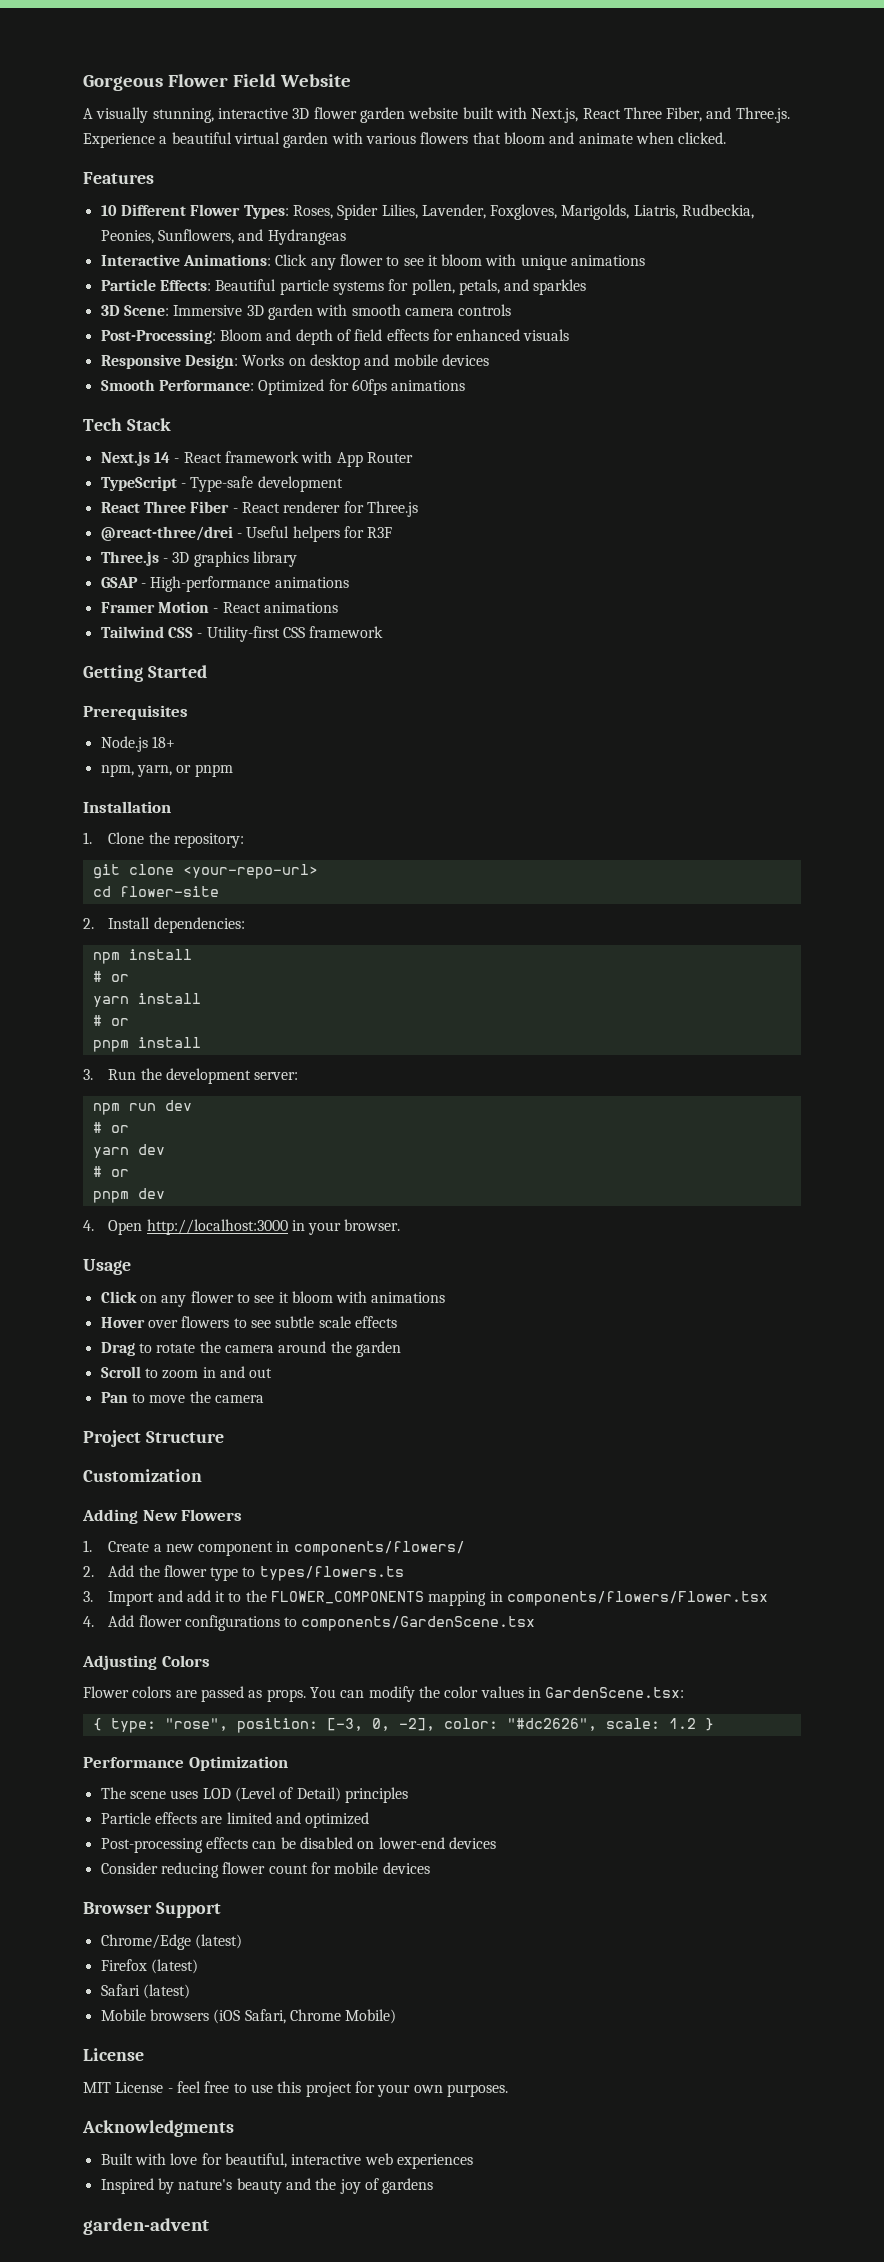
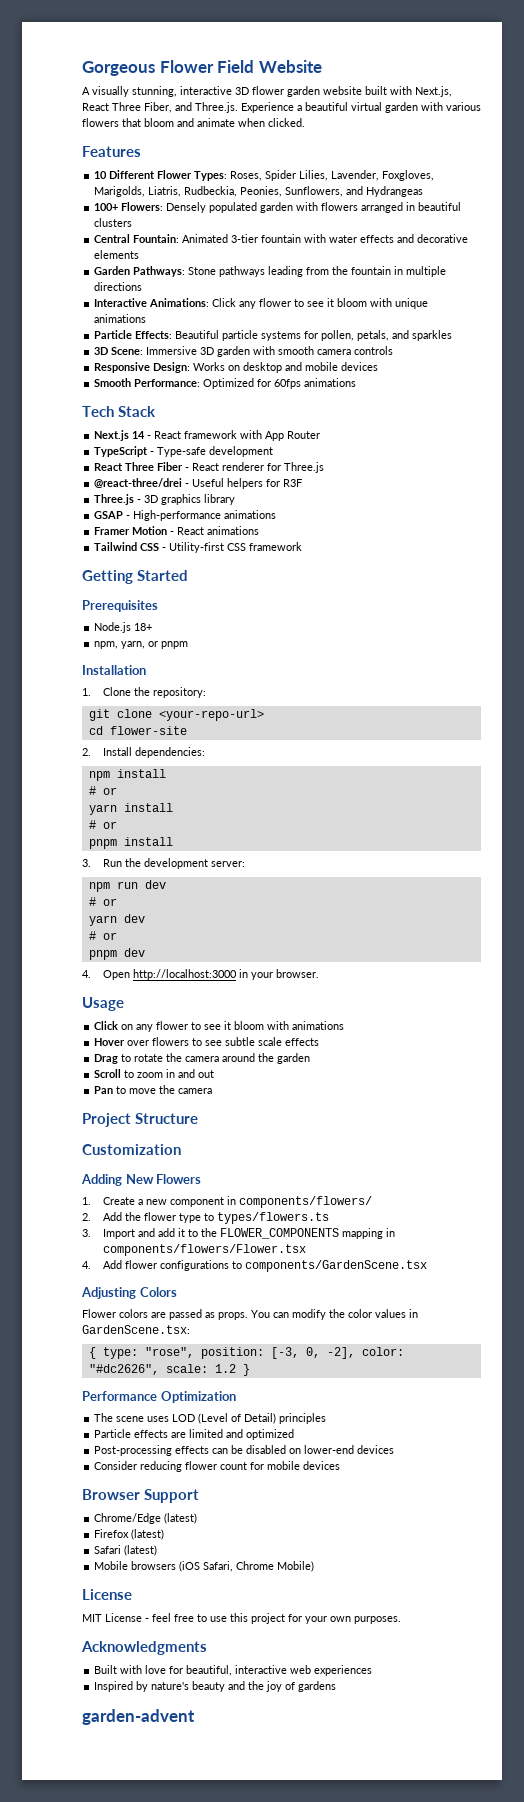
(346, 237) none -> [94,202,462,213] [94,218,133,227] [94,234,469,243] [94,250,140,259] [94,266,447,277] [94,282,143,291] // 100+ Flowers: Densely populated garden with flowers arranged in beautiful clusters // Central Fountain: Animated 3-tier fountain with water effects and decorative elements // Garden Pathways: Stone pathways leading from the fountain in multiple directions
[100,329,570,345] // Post-Processing: Bloom and depth of field effects for enhanced visuals -> (394, 350) none

